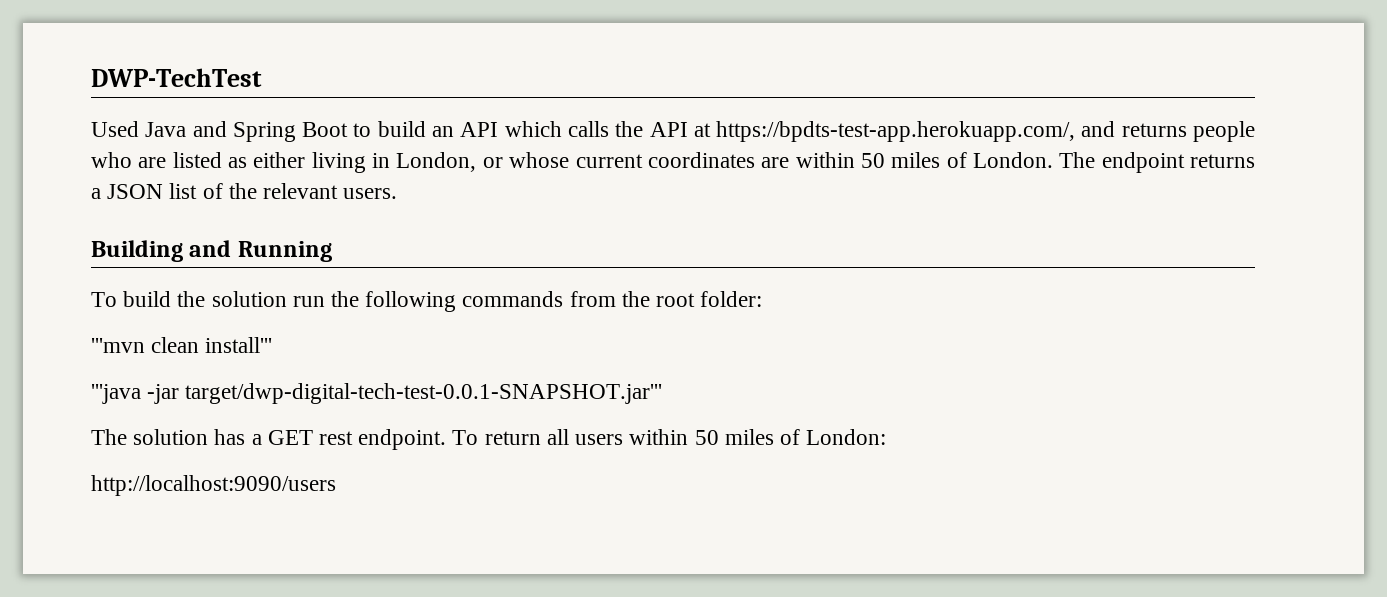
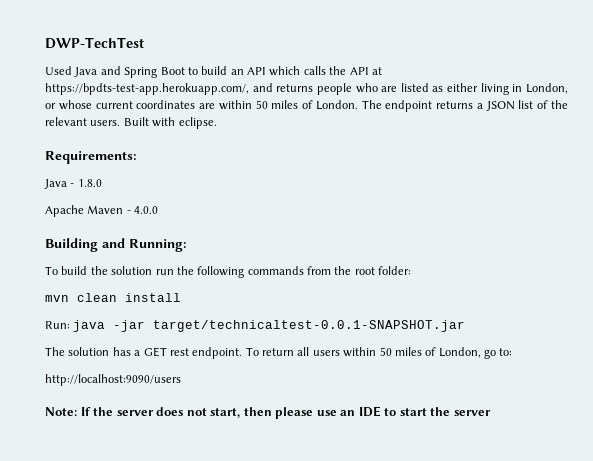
(398, 193) none -> [123,117,217,129] [45,151,137,164] [44,179,102,189] [45,205,159,217] Built with eclipse. // Requirements: // Java - 1.8.0 // Apache Maven - 4.0.0
[237,241,332,262] Running -> [129,239,187,252] Running:
[91,337,273,353] [91,383,663,404] '''mvn clean install''' // '''java -jar target/dwp-digital-tech-test-0.0.1-SNAPSHOT.jar''' -> [45,293,181,302] [45,320,466,332] mvn clean install // Run: java -jar target/technicaltest-0.0.1-SNAPSHOT.jar
[806,429,887,445] [91,475,336,496] London: // http://localhost:9090/users -> [438,347,513,359] [45,374,181,386] [45,406,491,419] London, go to: // http://localhost:9090/users // Note: If the server does not start, then please use an IDE to start the server

